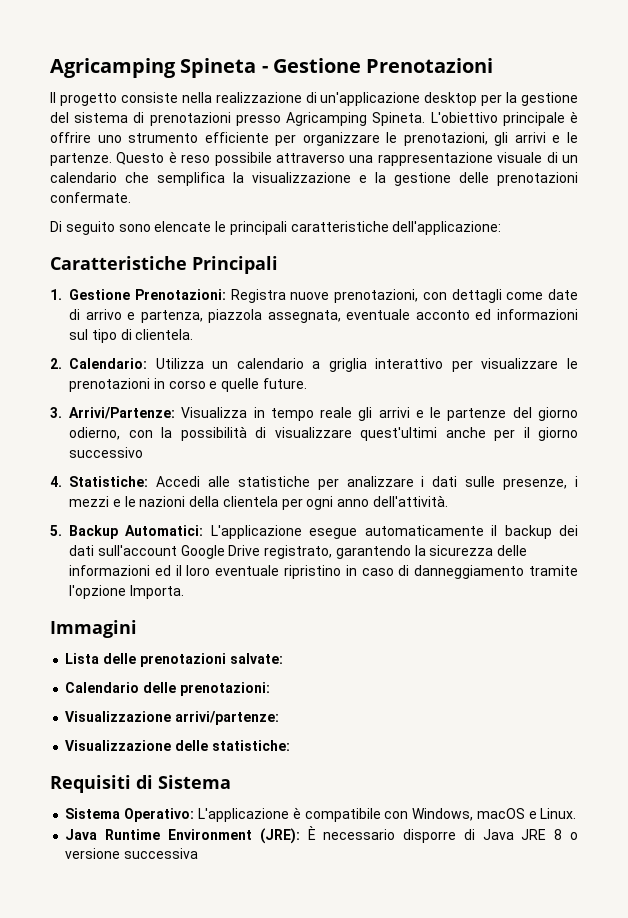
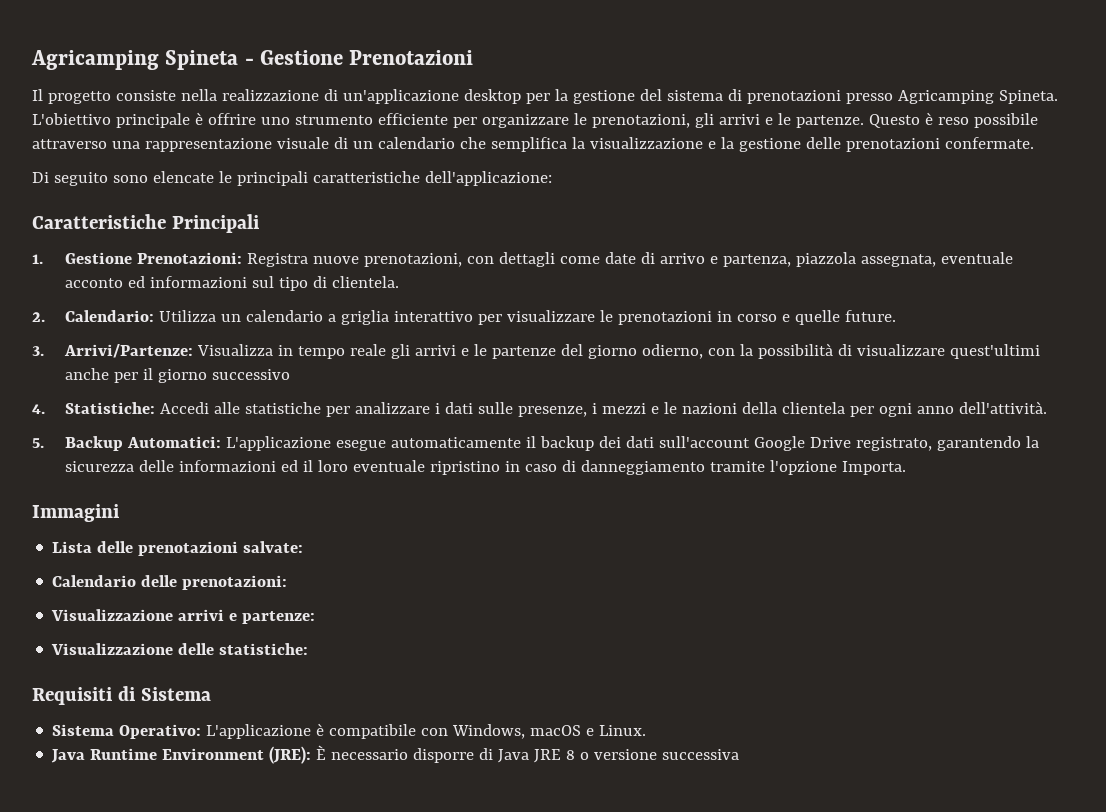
[175,711,280,725] arrivi/partenze: -> [178,609,316,624] arrivi e partenze:

